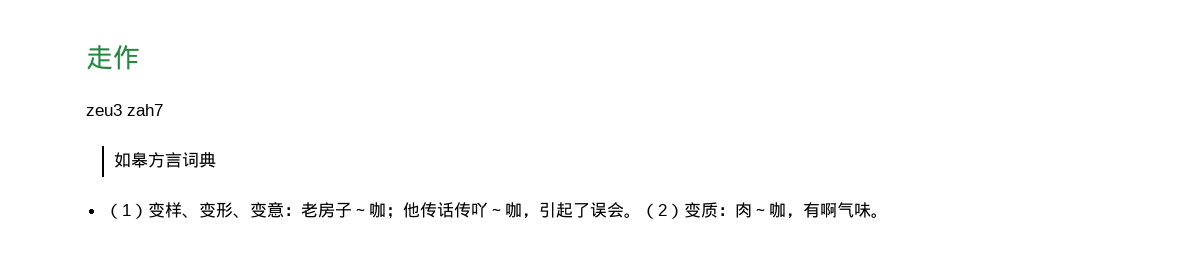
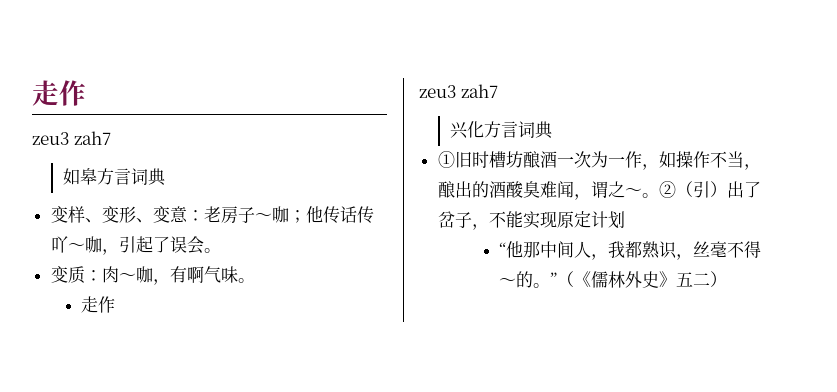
[104,203,148,219] （1） -> (166, 177) none
[640,203,684,219] （2） -> (221, 250) //
(888, 215) none -> [81,296,116,313] [419,84,498,98] [449,121,553,139] [437,151,761,170] [437,181,761,200] [437,211,625,230] [499,241,762,260] [499,271,728,288] // 走作 // zeu3 zah7 // 兴化方言词典 // ①旧时槽坊酿酒一次为一作，如操作不当，酿出的酒酸臭难闻，谓之～。②（引）出了岔子，不能实现原定计划 // “他那中间人，我都熟识，丝毫不得～的。”（《儒林外史》五二）

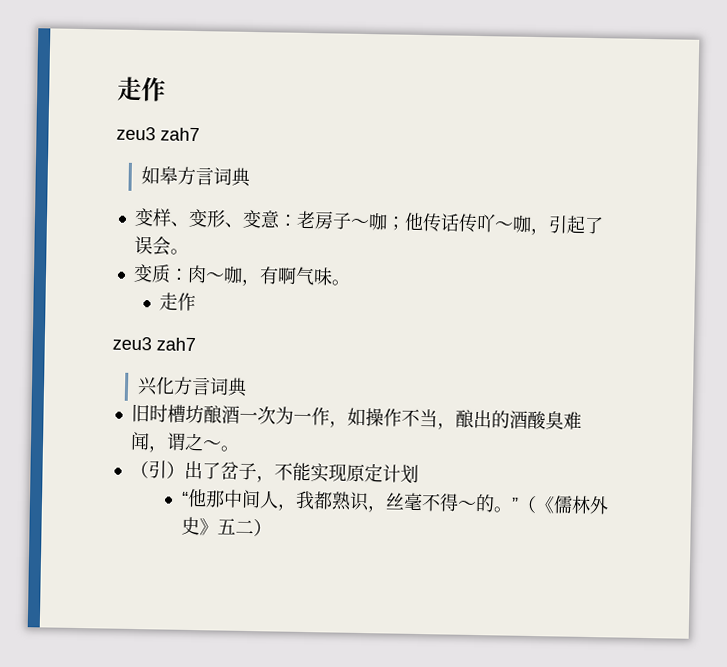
[437,151,455,168] ① -> (248, 387) none
[658,181,676,198] ② -> (240, 448) //

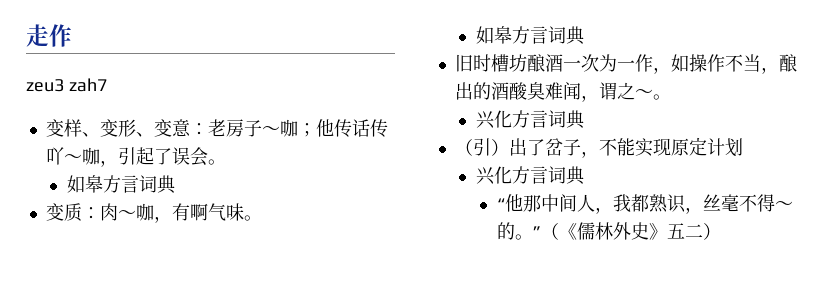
[117,76,166,102] [116,126,200,142] [140,166,251,187] 走作 // zeu3 zah7 // 如皋方言词典 -> [26,24,72,47] [26,78,107,92] 走作 // zeu3 zah7
(189, 251) none -> [66,175,176,194] // 如皋方言词典
[158,292,196,312] [112,336,196,352] [136,376,175,396] 走作 // zeu3 zah7 // 兴化 -> [475,26,512,44] 如皋
(240, 448) none -> [475,110,585,129] // 兴化方言词典
(419, 474) none -> [475,166,585,185] // 兴化方言词典

